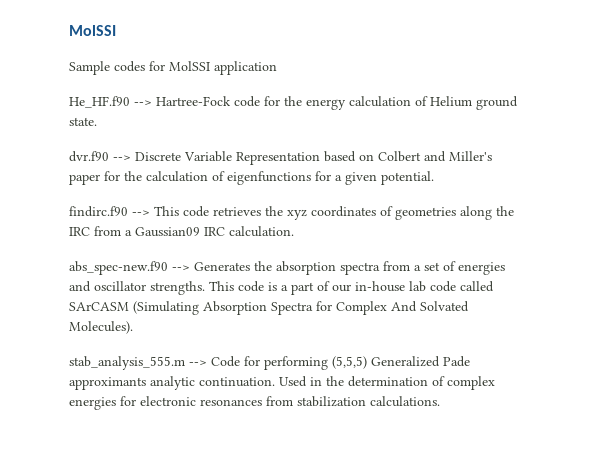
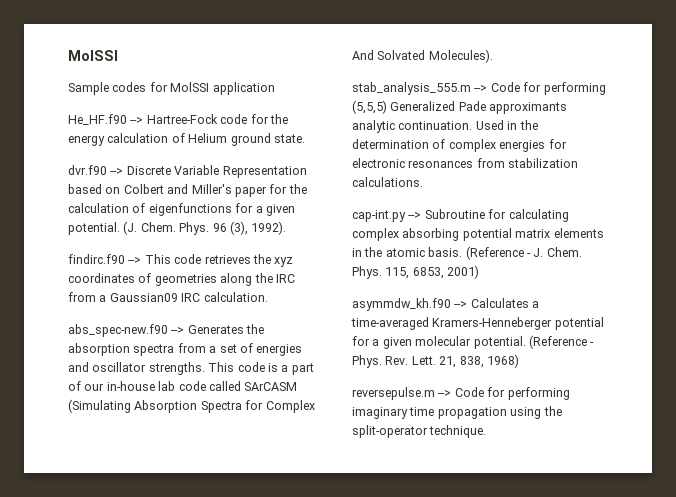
(434, 178) none -> [123,221,287,235] (J. Chem. Phys. 96 (3), 1992).
(440, 401) none -> [352,209,569,222] [352,228,604,241] [352,246,582,260] [352,265,480,279] [352,298,540,311] [351,317,604,330] [352,335,595,349] [352,354,519,368] [352,387,570,400] [352,406,562,419] [352,425,487,438] // cap-int.py --> Subroutine for calculating complex absorbing potential matrix elements in the atomic basis. (Reference - J. Chem. Phys. 115, 6853, 2001) // asymmdw_kh.f90 --> Calculates a time-averaged Kramers-Henneberger potential for a given molecular potential. (Reference - Phys. Rev. Lett. 21, 838, 1968) // reversepulse.m --> Code for performing imaginary time propagation using the split-operator technique.

